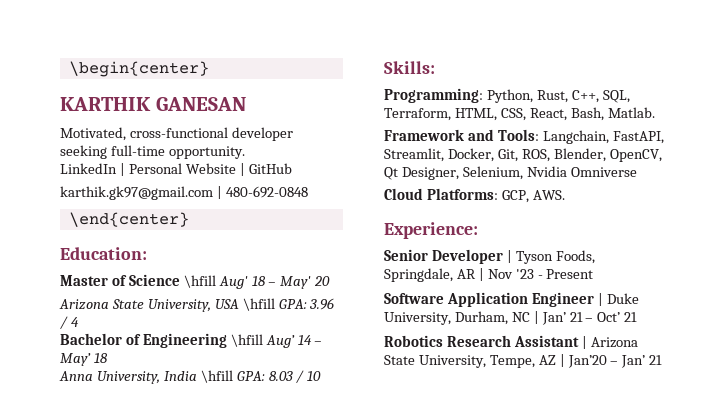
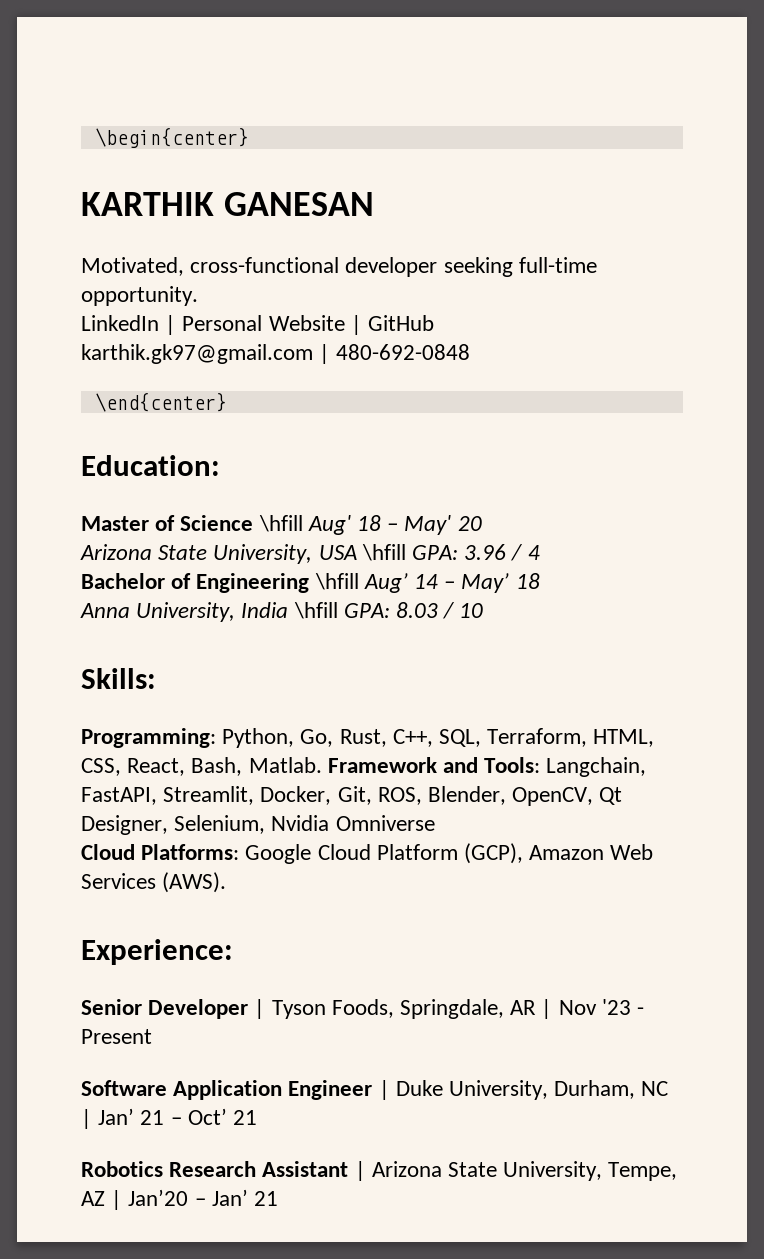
(533, 96) none -> [300,729,334,747] Go,
(655, 112) // -> (322, 765) none
[501,190,565,203] GCP, AWS. -> [245,843,654,864] [81,872,227,893] Google Cloud Platform (GCP), Amazon Web Services (AWS).

